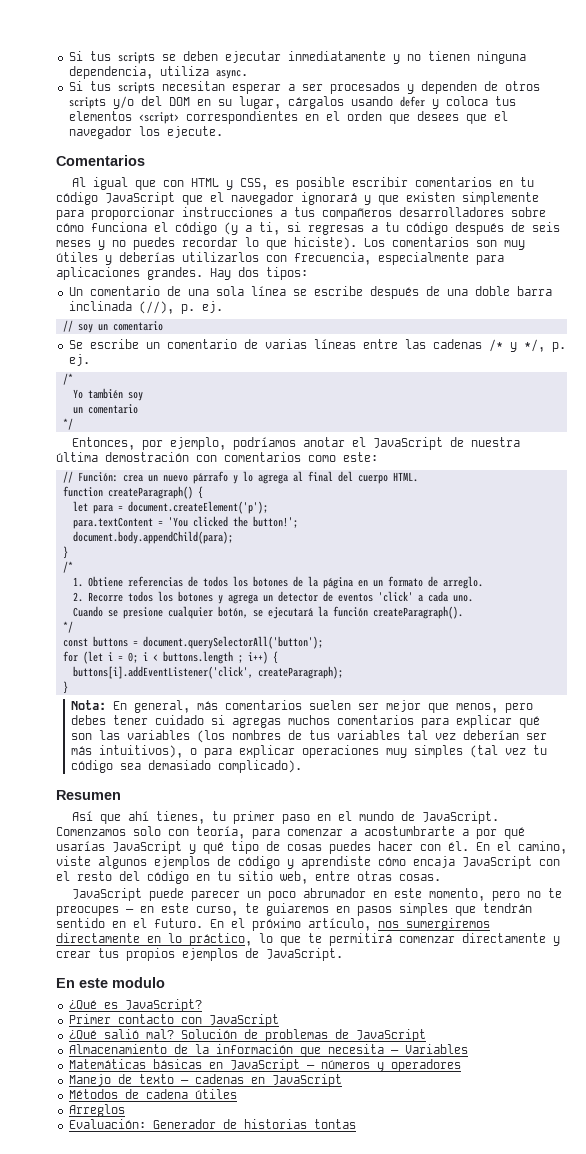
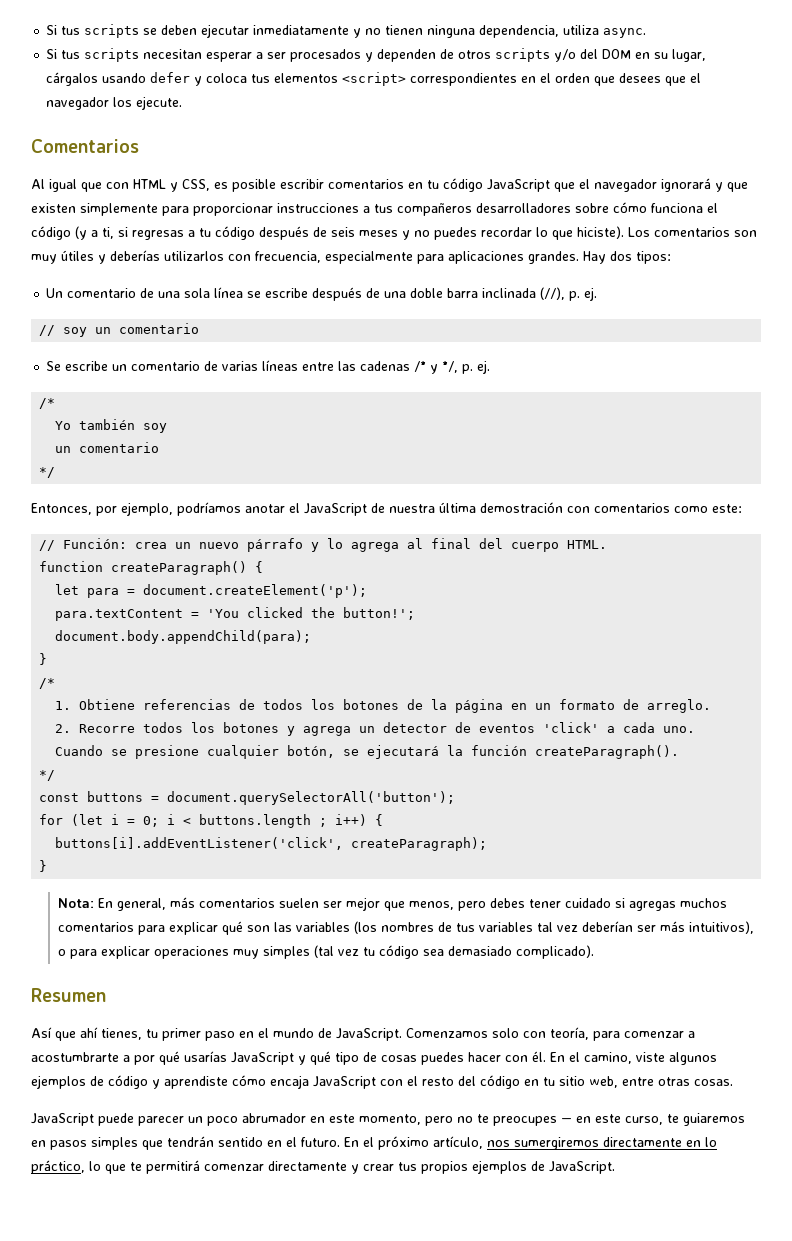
[56,977,165,988] [68,999,202,1012] [68,1014,279,1027] [68,1029,426,1042] [68,1044,468,1057] [68,1059,461,1072] [68,1074,342,1087] [68,1089,237,1099] [68,1104,125,1117] [68,1119,356,1129] // En este modulo // ¿Qué es JavaScript? // Primer contacto con JavaScript // ¿Qué salió mal? Solución de problemas de JavaScript // Almacenamiento de la información que necesita — Variables // Matemáticas básicas en JavaScript — números y operadores // Manejo de texto — cadenas en JavaScript // Métodos de cadena útiles // Arreglos // Evaluación: Generador de historias tontas -> (615, 1167) none

